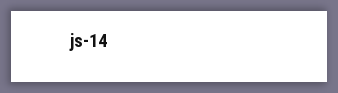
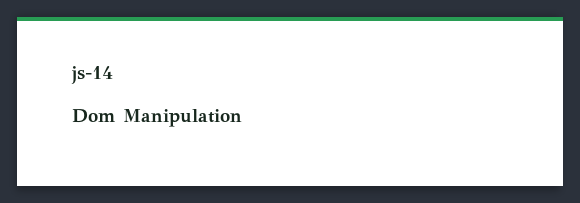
(107, 42) none -> [72,109,242,127] // Dom Manipulation

